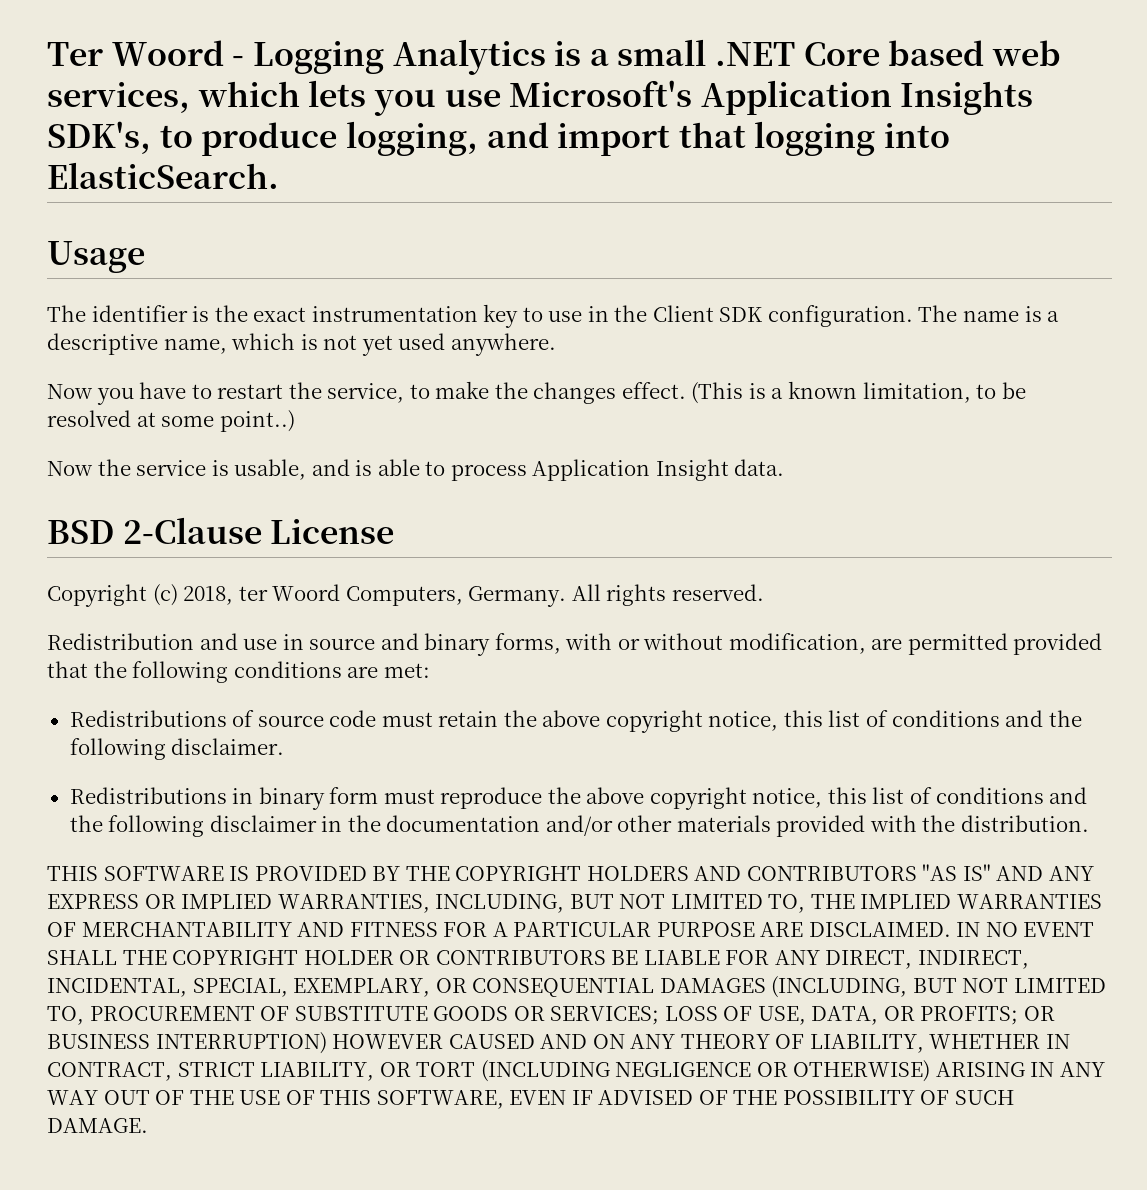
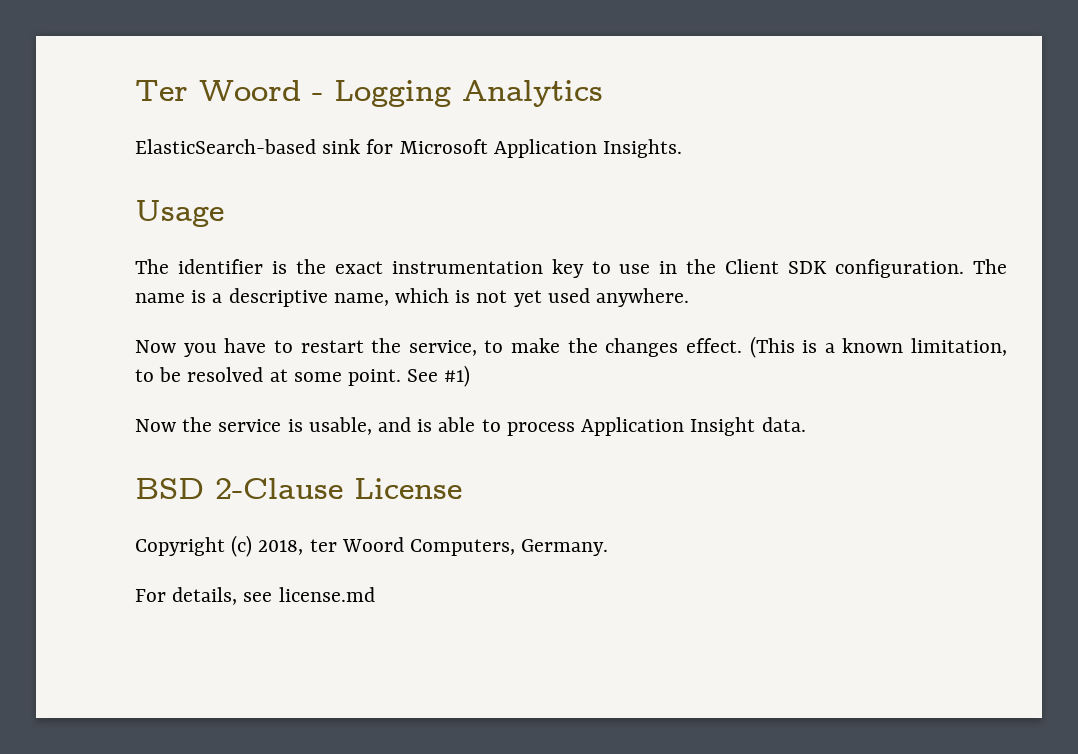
[554,39,1062,66] [47,80,1034,116] [47,121,951,156] [47,162,279,189] is a small .NET Core based web services, which lets you use Microsoft's Application Insights SDK's, to produce logging, and import that logging into ElasticSearch. -> [135,139,683,158] // ElasticSearch-based sink for Microsoft Application Insights.
[219,410,295,432] point..) -> [348,365,471,387] point. See #1)
[571,584,764,606] [47,633,1103,656] [47,661,430,683] [69,710,1082,733] [69,738,285,760] [69,787,1088,810] [69,815,1089,837] [47,864,1094,881] [47,894,1102,913] [47,922,1095,937] [47,950,1029,969] [47,976,1106,998] [47,1006,1055,1025] [47,1032,1070,1054] [47,1060,1105,1082] [47,1090,1015,1109] [47,1118,148,1133] All rights reserved. // Redistribution and use in source and binary forms, with or without modification, are permitted provided that the following conditions are met: // Redistributions of source code must retain the above copyright notice, this list of conditions and the following disclaimer. // Redistributions in binary form must reproduce the above copyright notice, this list of conditions and the following disclaimer in the documentation and/or other materials provided with the distribution. // THIS SOFTWARE IS PROVIDED BY THE COPYRIGHT HOLDERS AND CONTRIBUTORS "AS IS" AND ANY EXPRESS OR IMPLIED WARRANTIES, INCLUDING, BUT NOT LIMITED TO, THE IMPLIED WARRANTIES OF MERCHANTABILITY AND FITNESS FOR A PARTICULAR PURPOSE ARE DISCLAIMED. IN NO EVENT SHALL THE COPYRIGHT HOLDER OR CONTRIBUTORS BE LIABLE FOR ANY DIRECT, INDIRECT, INCIDENTAL, SPECIAL, EXEMPLARY, OR CONSEQUENTIAL DAMAGES (INCLUDING, BUT NOT LIMITED TO, PROCUREMENT OF SUBSTITUTE GOODS OR SERVICES; LOSS OF USE, DATA, OR PROFITS; OR BUSINESS INTERRUPTION) HOWEVER CAUSED AND ON ANY THEORY OF LIABILITY, WHETHER IN CONTRACT, STRICT LIABILITY, OR TORT (INCLUDING NEGLIGENCE OR OTHERWISE) ARISING IN ANY WAY OUT OF THE USE OF THIS SOFTWARE, EVEN IF ADVISED OF THE POSSIBILITY OF SUCH DAMAGE. -> [135,587,375,605] // For details, see license.md

